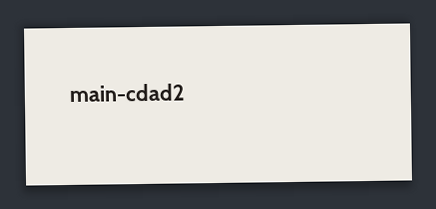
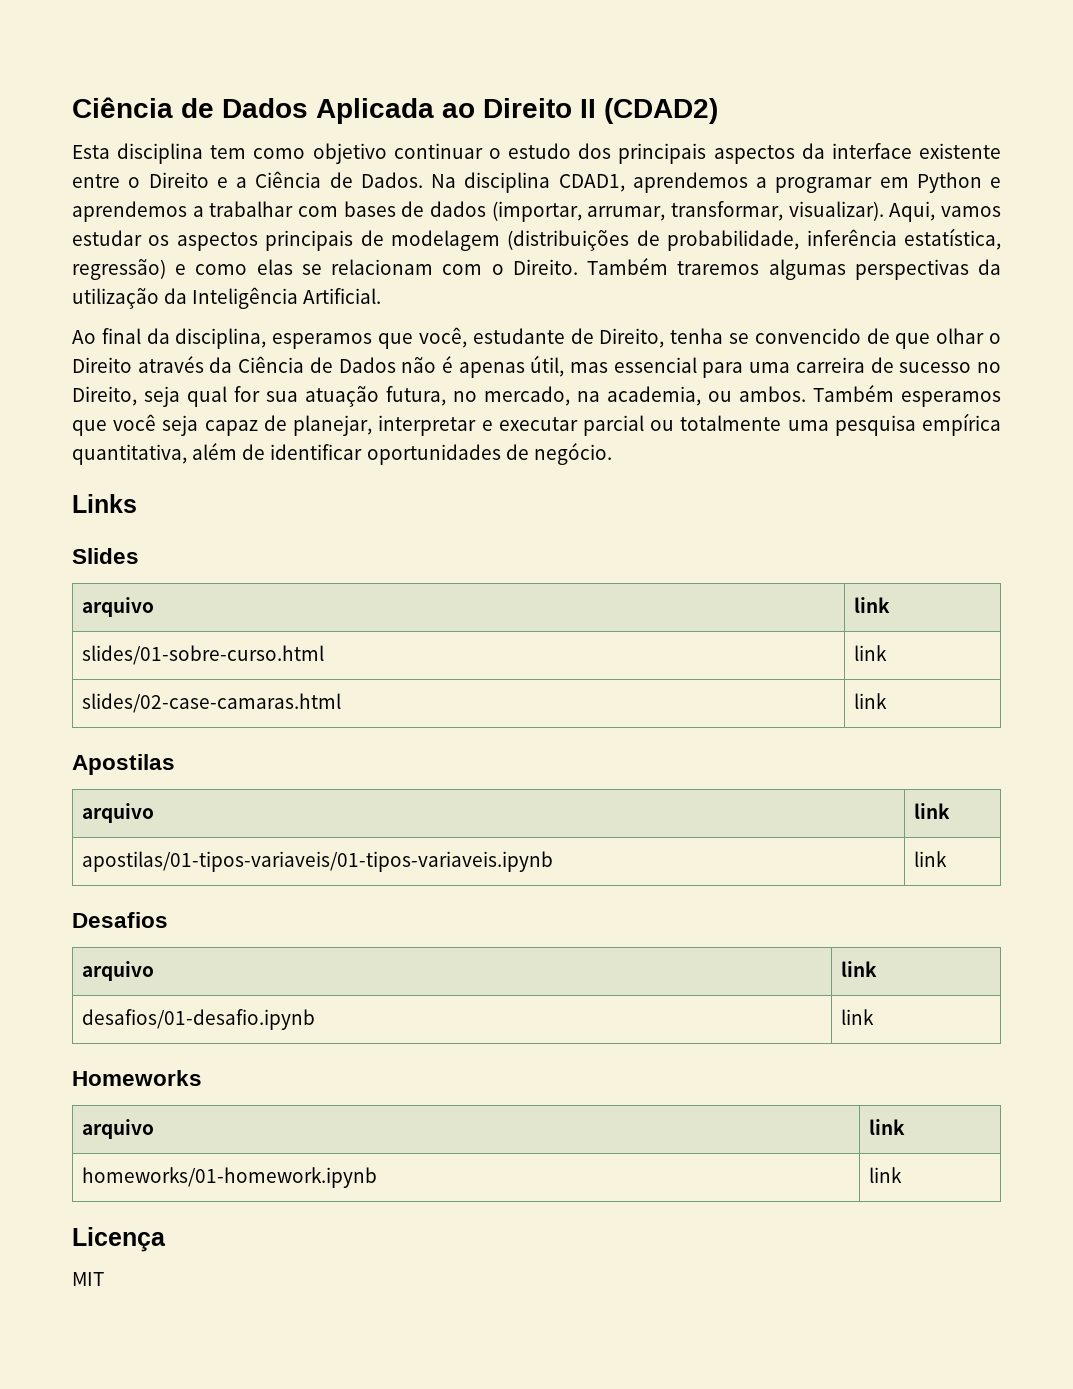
[69,83,185,102] main-cdad2 -> [72,97,718,124] [72,143,1002,164] [72,171,1001,193] [72,201,1001,222] [72,228,1001,251] [72,258,1002,280] [72,287,382,309] [72,327,1001,349] [72,355,1002,378] [72,385,1001,407] [72,413,1001,436] [72,443,612,465] [72,494,137,513] [72,548,139,564] [82,597,155,617] [854,597,891,613] [82,645,325,665] [854,645,888,661] [82,693,342,713] [854,693,888,709] [72,754,175,775] [82,803,155,823] [914,803,951,819] [82,851,554,872] [914,851,948,867] [72,912,168,928] [82,961,155,981] [841,961,878,977] [82,1009,316,1030] [841,1009,875,1025] [72,1070,202,1086] [82,1119,155,1139] [869,1119,906,1135] [82,1167,378,1188] [869,1167,903,1183] [72,1227,166,1252] [72,1272,104,1286] Ciência de Dados Aplicada ao Direito II (CDAD2) // Esta disciplina tem como objetivo continuar o estudo dos principais aspectos da interface existente entre o Direito e a Ciência de Dados. Na disciplina CDAD1, aprendemos a programar em Python e aprendemos a trabalhar com bases de dados (importar, arrumar, transformar, visualizar). Aqui, vamos estudar os aspectos principais de modelagem (distribuições de probabilidade, inferência estatística, regressão) e como elas se relacionam com o Direito. Também traremos algumas perspectivas da utilização da Inteligência Artificial. // Ao final da disciplina, esperamos que você, estudante de Direito, tenha se convencido de que olhar o Direito através da Ciência de Dados não é apenas útil, mas essencial para uma carreira de sucesso no Direito, seja qual for sua atuação futura, no mercado, na academia, ou ambos. Também esperamos que você seja capaz de planejar, interpretar e executar parcial ou totalmente uma pesquisa empírica quantitativa, além de identificar oportunidades de negócio. // Links // Slides // arquivo | link // slides/01-sobre-curso.html | link // slides/02-case-camaras.html | link // Apostilas // arquivo | link // apostilas/01-tipos-variaveis/01-tipos-variaveis.ipynb | link // Desafios // arquivo | link // desafios/01-desafio.ipynb | link // Homeworks // arquivo | link // homeworks/01-homework.ipynb | link // Licença // MIT

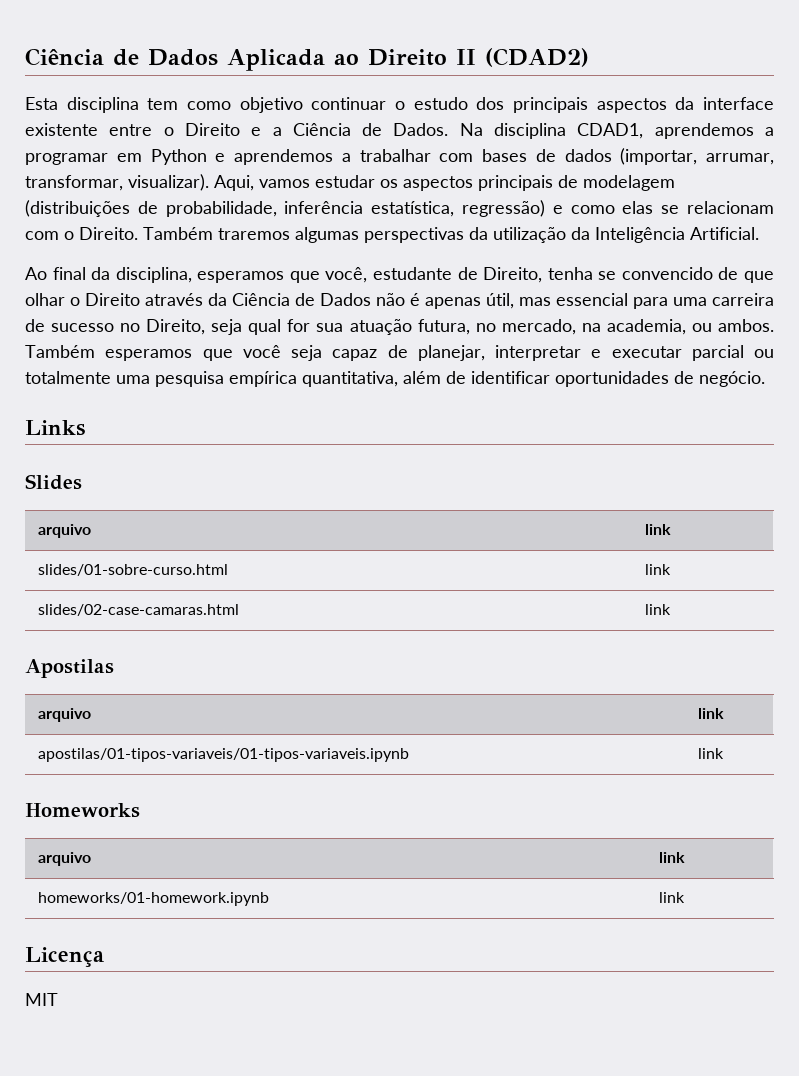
[72,912,168,928] [82,961,155,981] [841,961,878,977] [82,1009,316,1030] [841,1009,875,1025] // Desafios // arquivo | link // desafios/01-desafio.ipynb | link -> (724, 753) none

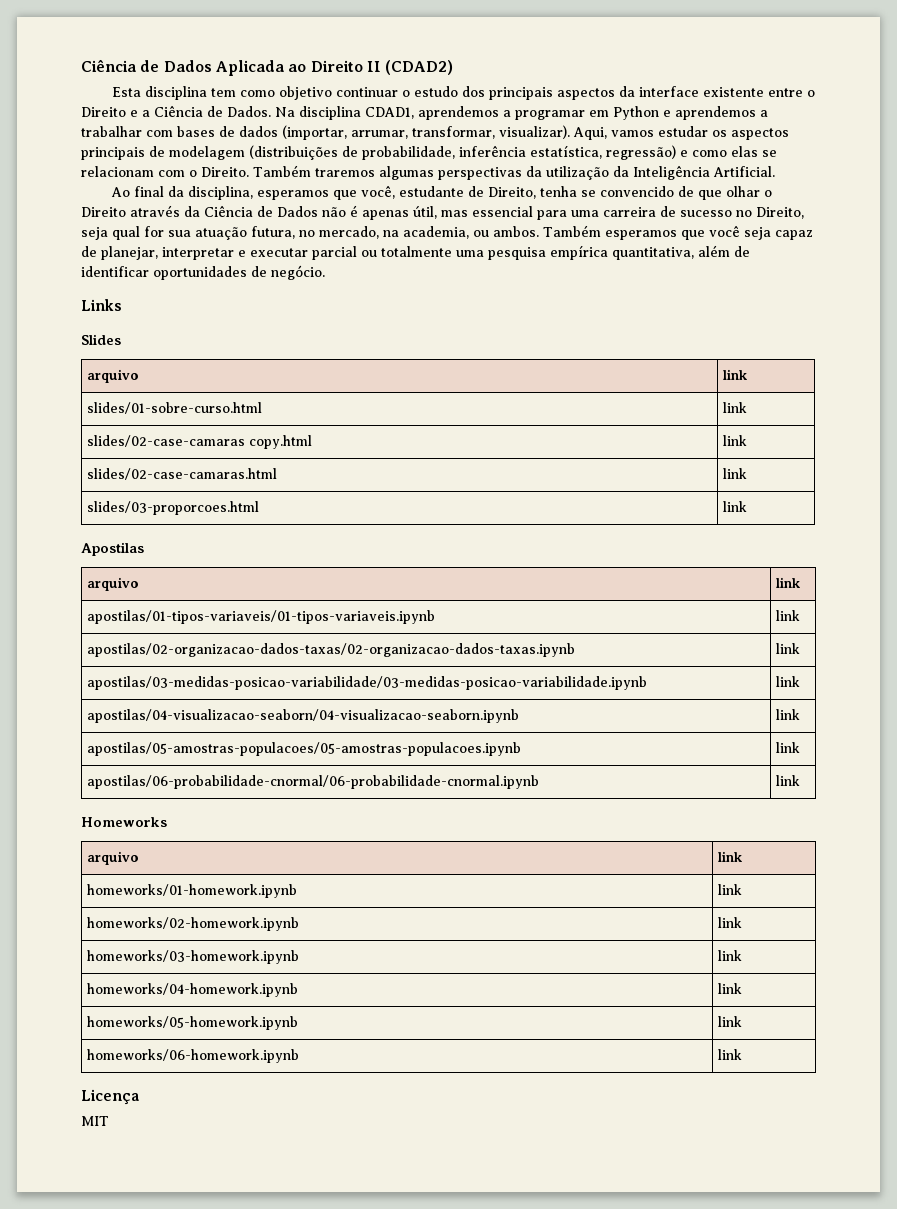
(671, 569) none -> [86,435,312,449] [722,435,747,446] // slides/02-case-camaras copy.html | link
(671, 609) none -> [86,501,259,515] [722,501,747,512] // slides/03-proporcoes.html | link
(724, 753) none -> [86,643,575,657] [775,643,800,654] [86,676,647,690] [775,676,800,687] [86,709,519,723] [775,709,800,720] [86,742,521,756] [775,742,800,753] [86,775,539,789] [775,775,800,786] // apostilas/02-organizacao-dados-taxas/02-organizacao-dados-taxas.ipynb | link // apostilas/03-medidas-posicao-variabilidade/03-medidas-posicao-variabilidade.ipynb | link // apostilas/04-visualizacao-seaborn/04-visualizacao-seaborn.ipynb | link // apostilas/05-amostras-populacoes/05-amostras-populacoes.ipynb | link // apostilas/06-probabilidade-cnormal/06-probabilidade-cnormal.ipynb | link
(685, 897) none -> [86,917,299,931] [717,917,742,928] [86,950,299,964] [717,950,742,961] [86,983,298,997] [717,983,742,994] [86,1016,298,1030] [717,1016,742,1027] [86,1049,299,1063] [717,1049,742,1060] // homeworks/02-homework.ipynb | link // homeworks/03-homework.ipynb | link // homeworks/04-homework.ipynb | link // homeworks/05-homework.ipynb | link // homeworks/06-homework.ipynb | link

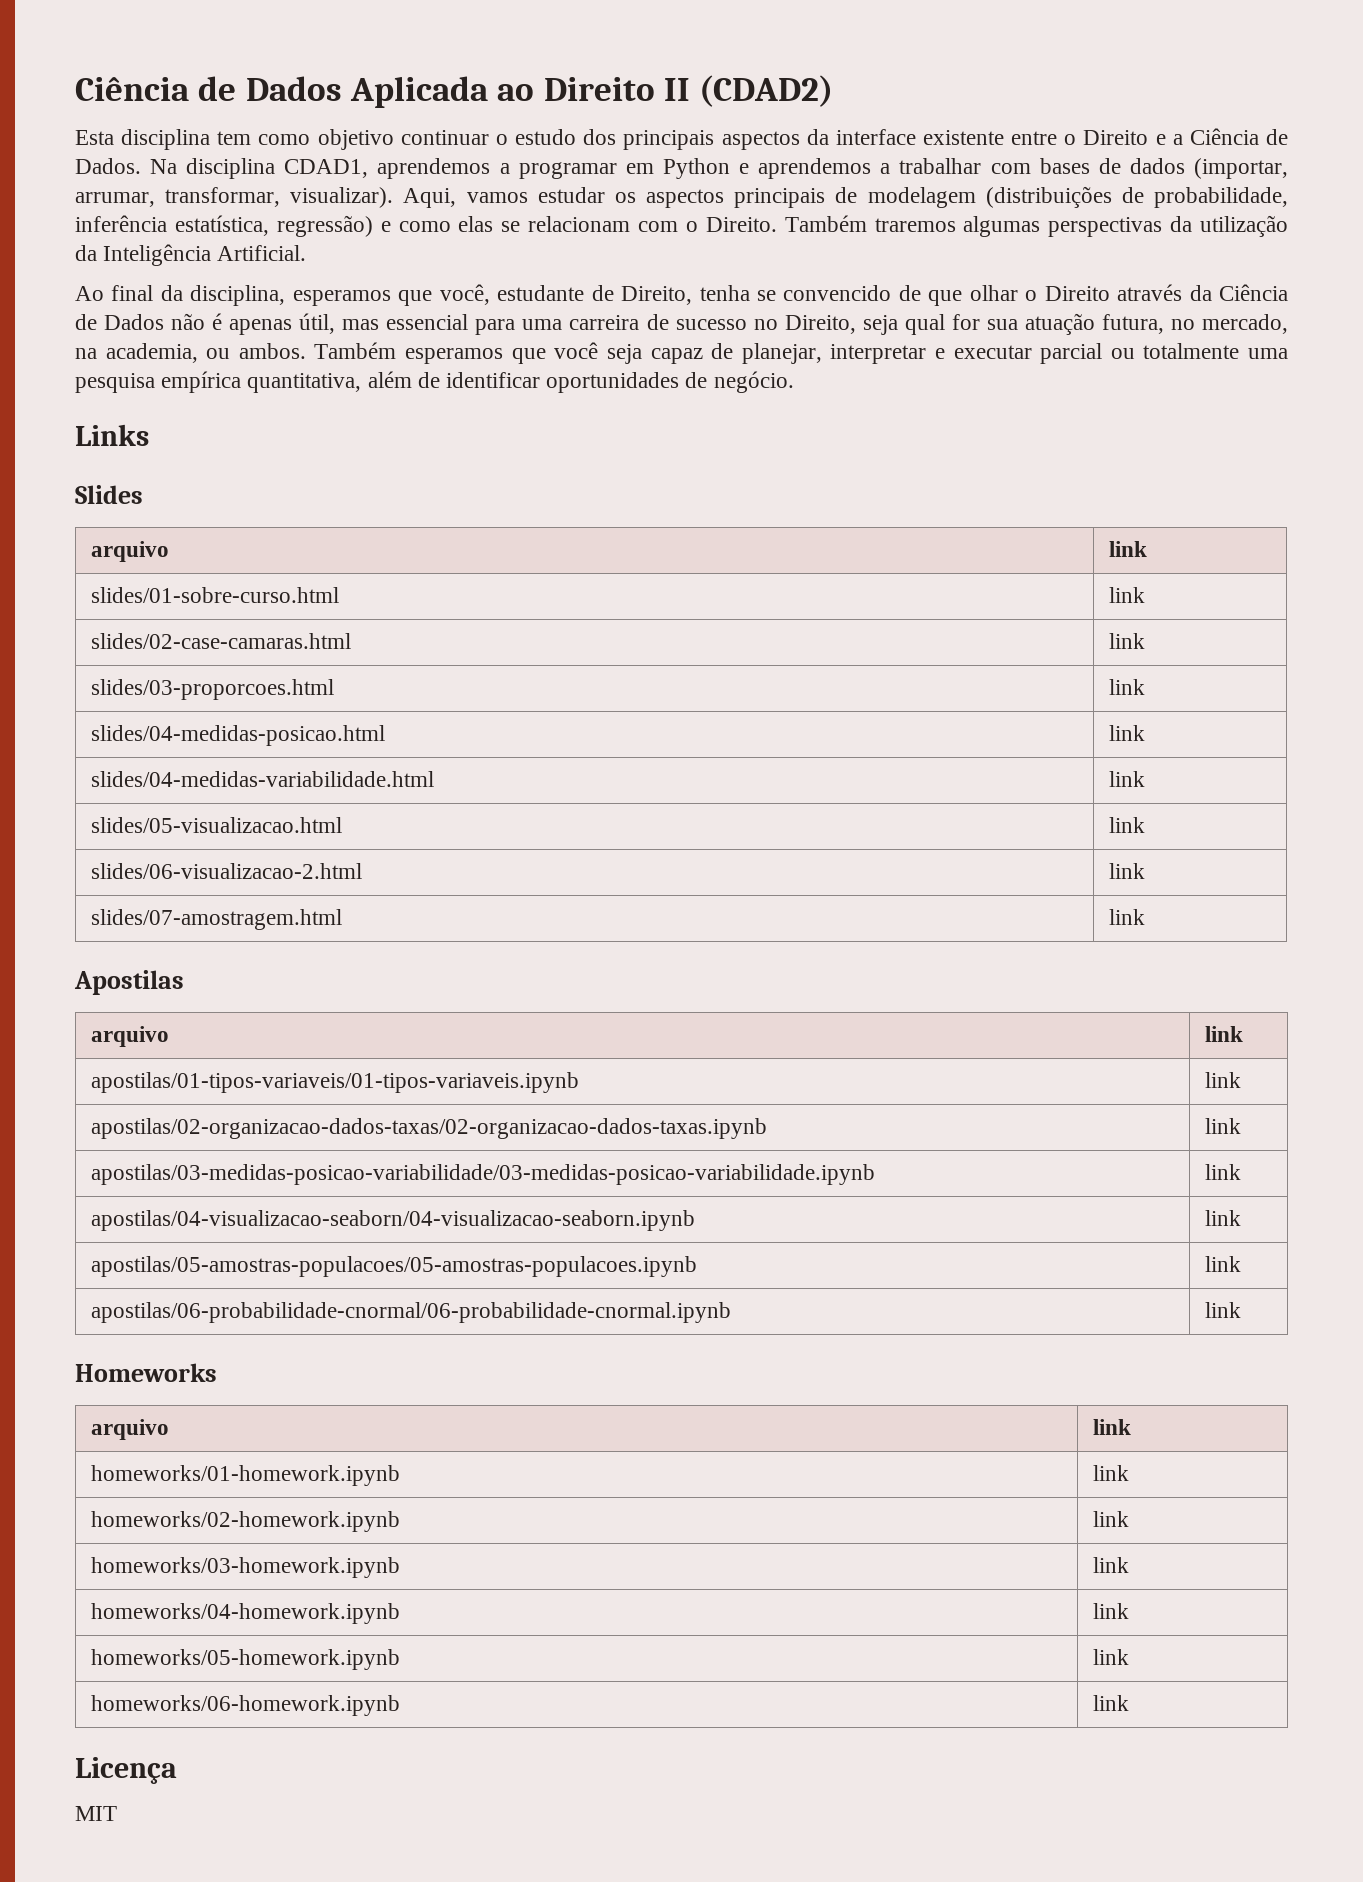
[86,435,312,449] [722,435,747,446] // slides/02-case-camaras copy.html | link -> (1146, 595) none
(747, 506) none -> [91,725,386,746] [1109,725,1146,741] [91,771,435,787] [1109,771,1146,787] [91,817,343,833] [1109,817,1146,833] [91,863,363,879] [1109,863,1146,879] [91,909,343,930] [1109,909,1146,925] // slides/04-medidas-posicao.html | link // slides/04-medidas-variabilidade.html | link // slides/05-visualizacao.html | link // slides/06-visualizacao-2.html | link // slides/07-amostragem.html | link

